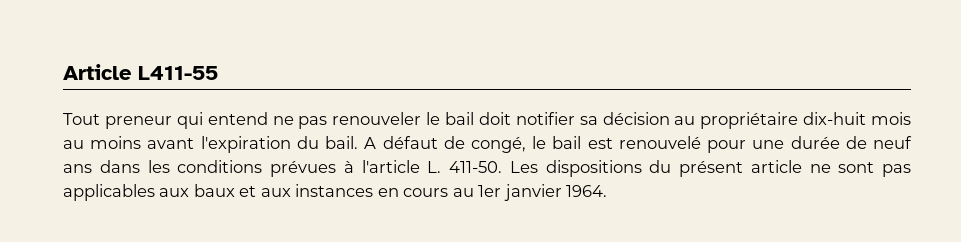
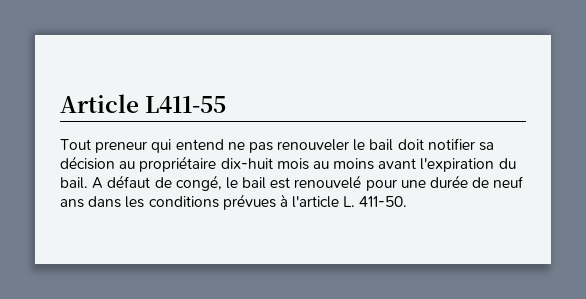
[509,160,911,177] [63,184,608,201] Les dispositions du présent article ne sont pas applicables aux baux et aux instances en cours au 1er janvier 1964. -> (408, 201) none

